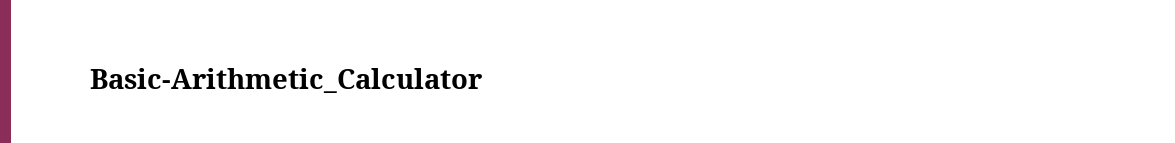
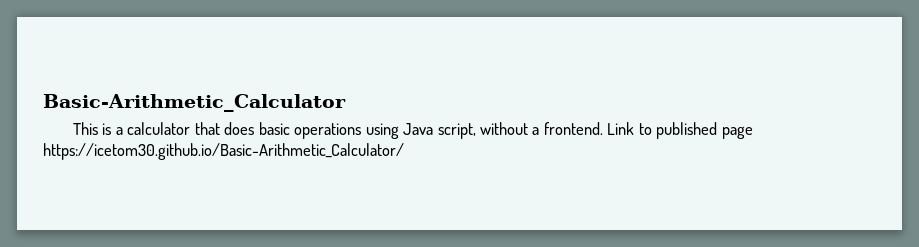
(482, 80) none -> [72,122,753,139] [43,143,404,160] // This is a calculator that does basic operations using Java script, without a frontend. Link to published page https://icetom30.github.io/Basic-Arithmetic_Calculator/

